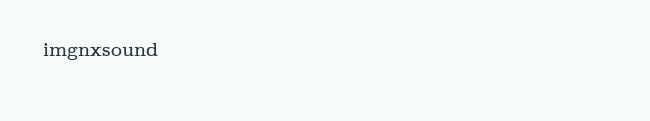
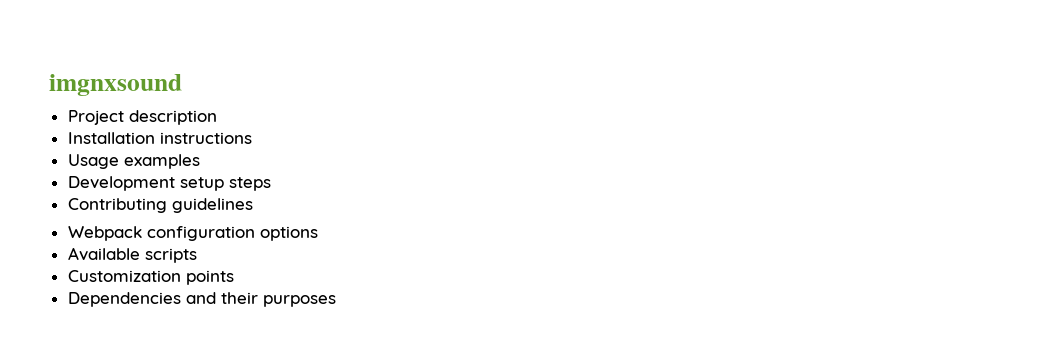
(158, 51) none -> [67,110,217,125] [67,132,252,144] [67,154,200,169] [67,176,271,191] [67,198,253,213] [67,226,318,241] [67,247,197,263] [67,270,234,285] [67,292,336,307] // Project description // Installation instructions // Usage examples // Development setup steps // Contributing guidelines // Webpack configuration options // Available scripts // Customization points // Dependencies and their purposes

